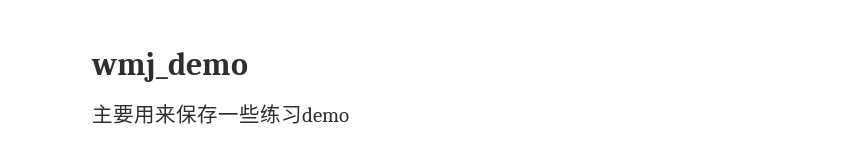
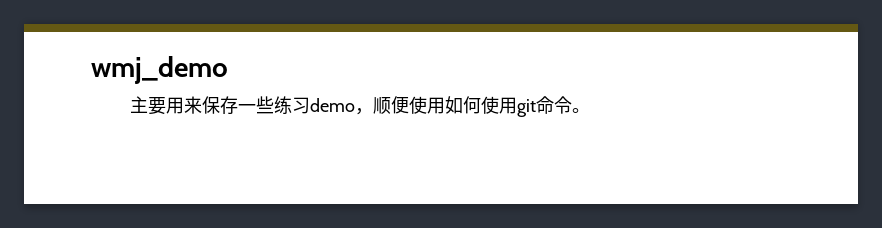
(349, 114) none -> [354,96,590,117] ，顺便使用如何使用git命令。

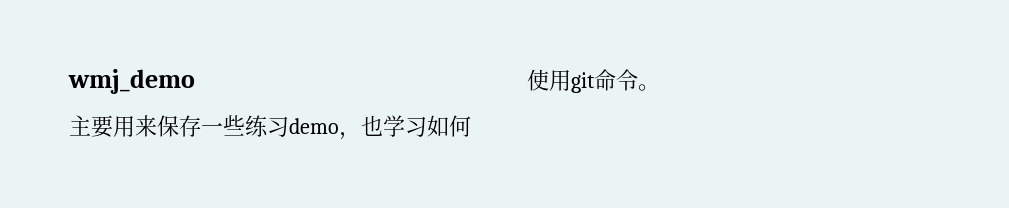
[372,96,445,114] 顺便使用 -> [361,115,427,137] 也学习

